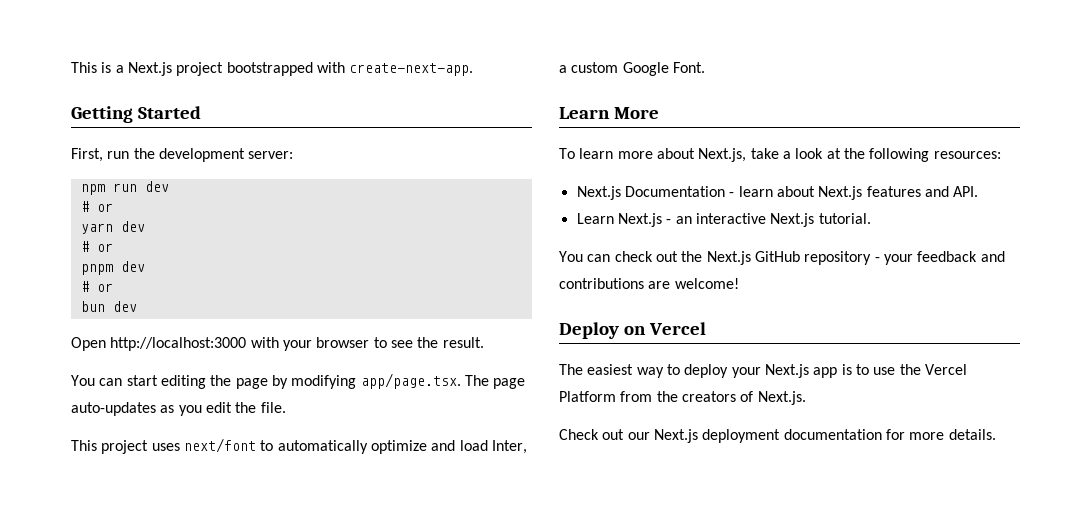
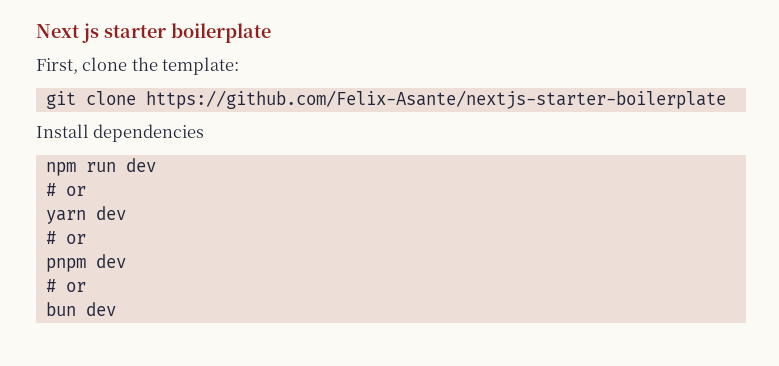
[71,62,474,76] [71,106,202,123] [71,148,294,162] This is a Next.js project bootstrapped with create-next-app. // Getting Started // First, run the development server: -> [36,23,271,43] [36,57,240,75] [45,90,726,109] [36,124,205,142] Next js starter boilerplate // First, clone the template: // git clone https://github.com/Felix-Asante/nextjs-starter-boilerplate // Install dependencies
[71,337,484,351] [71,373,526,389] [71,402,286,416] [71,438,527,454] [559,62,705,76] [559,107,660,119] [559,148,1001,162] [576,186,979,200] [576,213,871,227] [559,251,1005,265] [559,278,739,289] [559,322,707,339] [559,364,967,378] [559,391,806,405] [559,429,996,443] // Open http://localhost:3000 with your browser to see the result. // You can start editing the page by modifying app/page.tsx. The page auto-updates as you edit the file. // This project uses next/font to automatically optimize and load Inter, a custom Google Font. // Learn More // To learn more about Next.js, take a look at the following resources: // Next.js Documentation - learn about Next.js features and API. // Learn Next.js - an interactive Next.js tutorial. // You can check out the Next.js GitHub repository - your feedback and contributions are welcome! // Deploy on Vercel // The easiest way to deploy your Next.js app is to use the Vercel Platform from the creators of Next.js. // Check out our Next.js deployment documentation for more details. -> (116, 309) none

